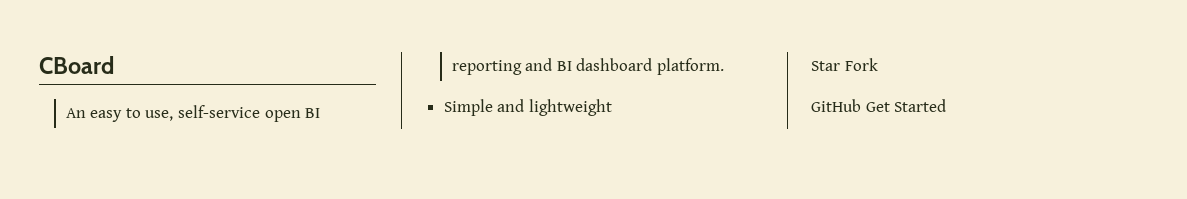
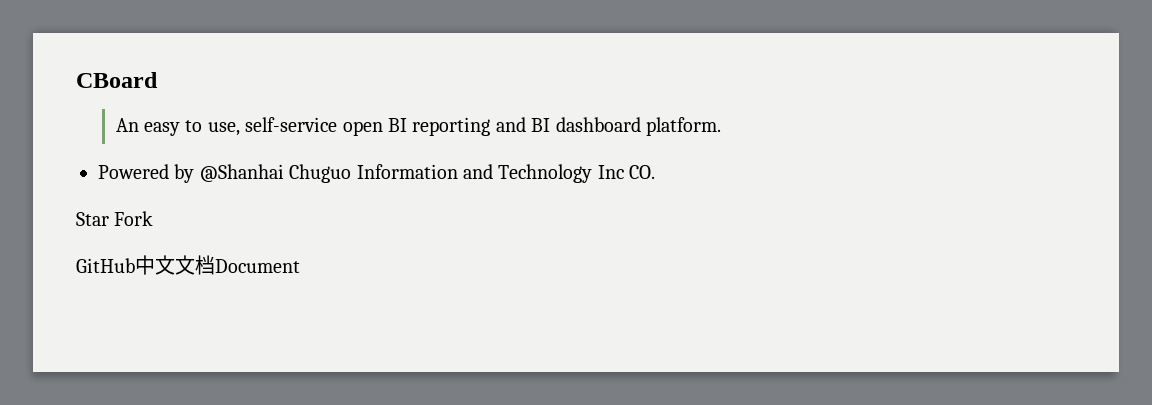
[443,99,612,116] Simple and lightweight -> [98,164,656,183] Powered by @Shanhai Chuguo Information and Technology Inc CO.
[865,99,947,112] Get Started -> [135,255,300,275] 中文文档Document

